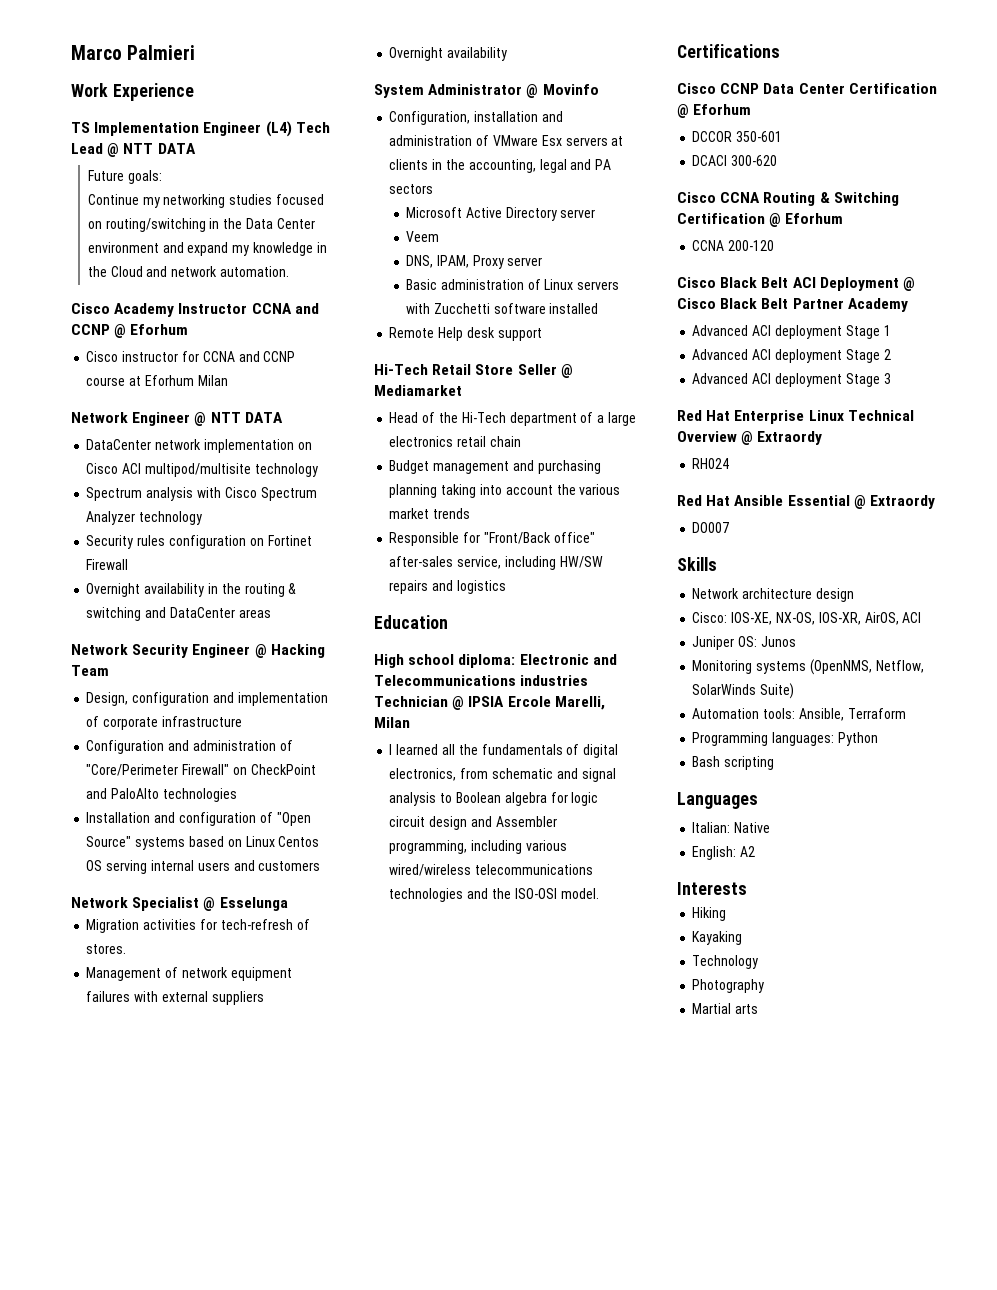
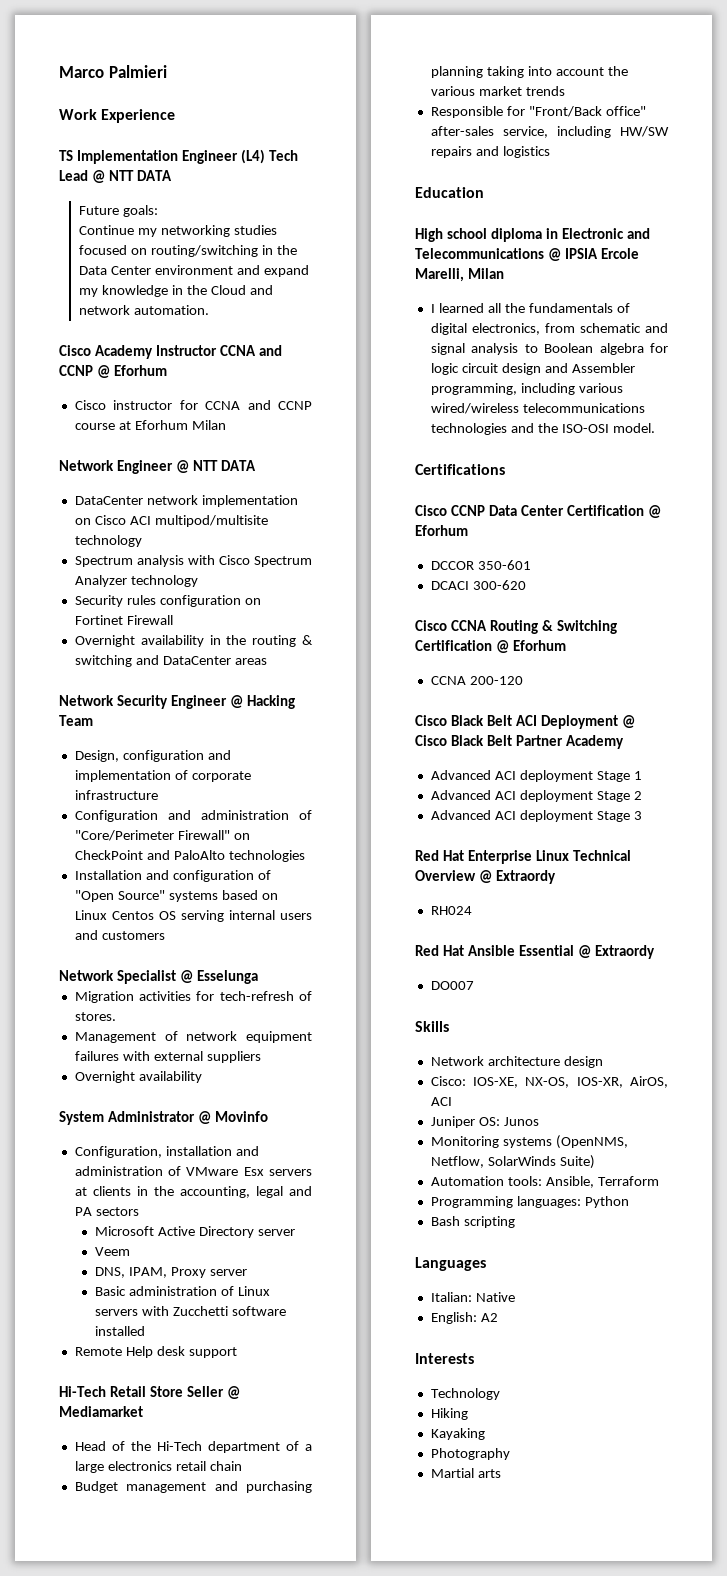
[458,654,516,668] diploma: -> [491,228,559,242] diploma in
[520,675,589,686] [374,696,448,707] industries Technician -> (544, 253) none
(747, 888) none -> [430,1388,500,1400] // Technology
[692,955,759,969] // Technology -> (485, 1434) none

